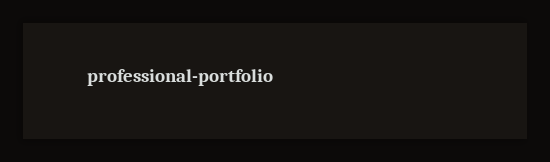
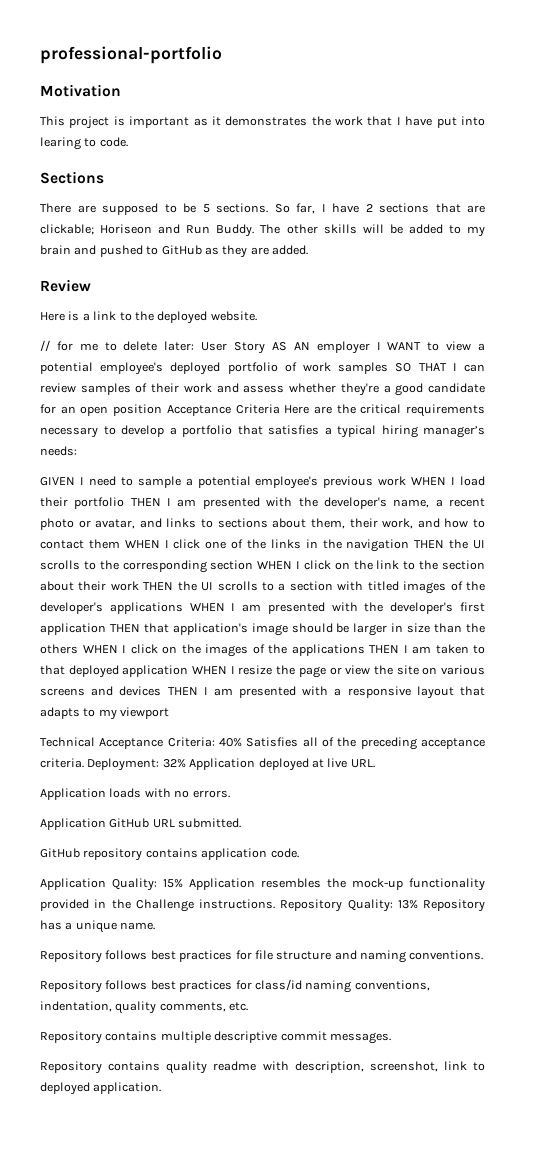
(273, 77) none -> [40,84,121,97] [40,116,485,129] [40,137,128,150] [40,171,104,184] [40,203,485,215] [40,224,485,237] [40,245,308,258] [40,279,91,292] [40,311,257,324] [40,340,486,354] [40,362,485,375] [40,383,486,396] [40,404,485,417] [40,425,485,438] [40,446,77,456] [40,476,486,489] [40,497,486,509] [40,518,486,530] [40,539,485,552] [40,560,486,573] [40,581,485,594] [40,602,485,614] [40,623,486,636] [40,644,485,657] [40,665,485,678] [40,686,486,699] [40,707,170,720] [40,737,485,750] [40,758,375,771] [40,788,230,800] [40,818,242,830] [40,848,299,861] [40,878,485,891] [40,899,485,912] [40,920,156,933] [40,950,484,963] [40,979,430,993] [40,1001,249,1014] [40,1031,391,1044] [40,1061,485,1074] [40,1082,162,1095] // Motivation // This project is important as it demonstrates the work that I have put into learing to code. // Sections // There are supposed to be 5 sections. So far, I have 2 sections that are clickable; Horiseon and Run Buddy. The other skills will be added to my brain and pushed to GitHub as they are added. // Review // Here is a link to the deployed website. // // for me to delete later: User Story AS AN employer I WANT to view a potential employee's deployed portfolio of work samples SO THAT I can review samples of their work and assess whether they're a good candidate for an open position Acceptance Criteria Here are the critical requirements necessary to develop a portfolio that satisfies a typical hiring manager’s needs: // GIVEN I need to sample a potential employee's previous work WHEN I load their portfolio THEN I am presented with the developer's name, a recent photo or avatar, and links to sections about them, their work, and how to contact them WHEN I click one of the links in the navigation THEN the UI scrolls to the corresponding section WHEN I click on the link to the section about their work THEN the UI scrolls to a section with titled images of the developer's applications WHEN I am presented with the developer's first application THEN that application's image should be larger in size than the others WHEN I click on the images of the applications THEN I am taken to that deployed application WHEN I resize the page or view the site on various screens and devices THEN I am presented with a responsive layout that adapts to my viewport // Technical Acceptance Criteria: 40% Satisfies all of the preceding acceptance criteria. Deployment: 32% Application deployed at live URL. // Application loads with no errors. // Application GitHub URL submitted. // GitHub repository contains application code. // Application Quality: 15% Application resembles the mock-up functionality provided in the Challenge instructions. Repository Quality: 13% Repository has a unique name. // Repository follows best practices for file structure and naming conventions. // Repository follows best practices for class/id naming conventions, indentation, quality comments, etc. // Repository contains multiple descriptive commit messages. // Repository contains quality readme with description, screenshot, link to deployed application.

